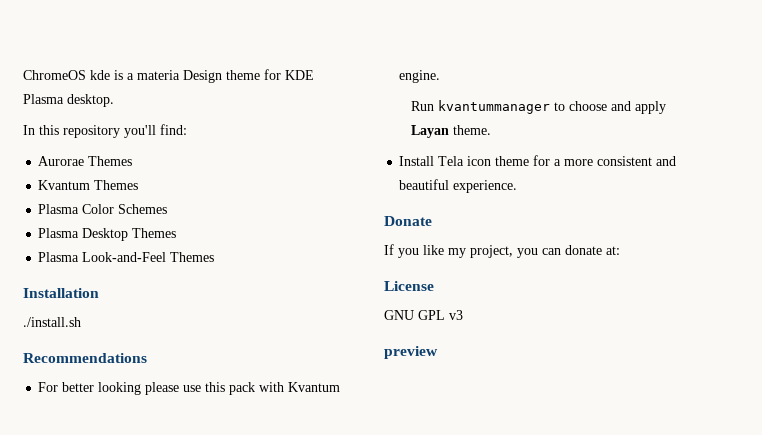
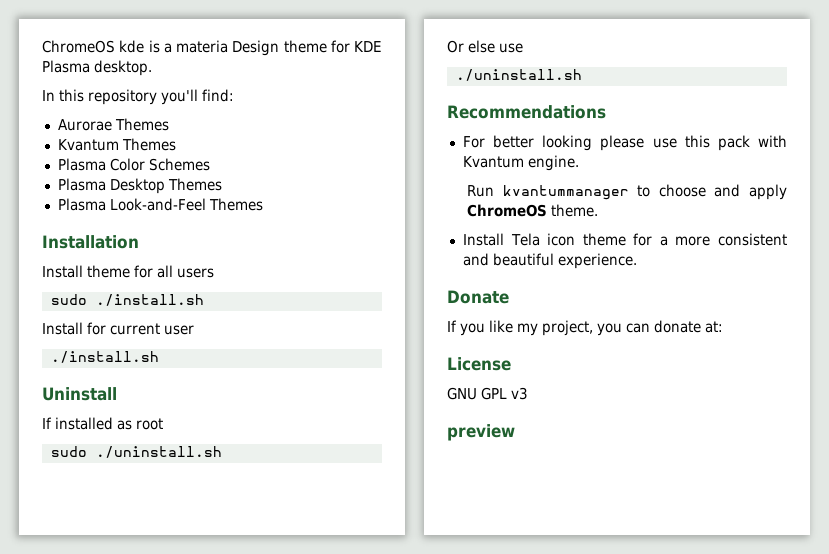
[23,317,81,327] ./install.sh -> [42,265,214,278] [50,294,204,306] [42,322,194,335] [50,351,159,363] [42,387,117,401] [42,417,163,430] [50,446,222,458] [447,40,523,53] [455,69,582,81] Install theme for all users // sudo ./install.sh // Install for current user // ./install.sh // Uninstall // If installed as root // sudo ./uninstall.sh // Or else use // ./uninstall.sh
[411,125,450,138] Layan -> [467,204,548,217] ChromeOS

